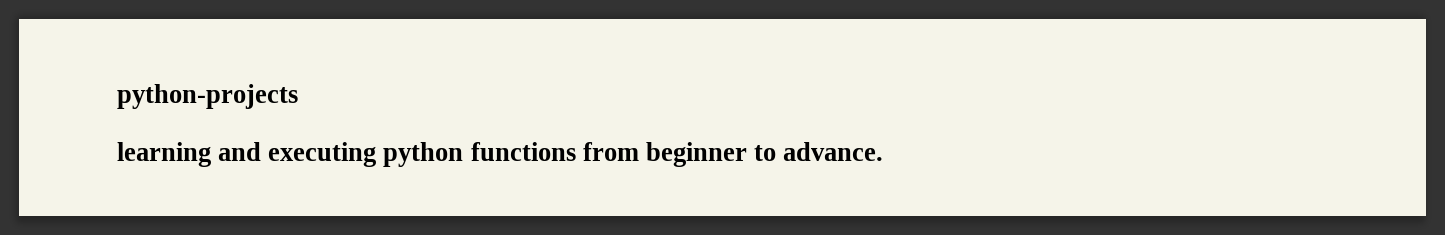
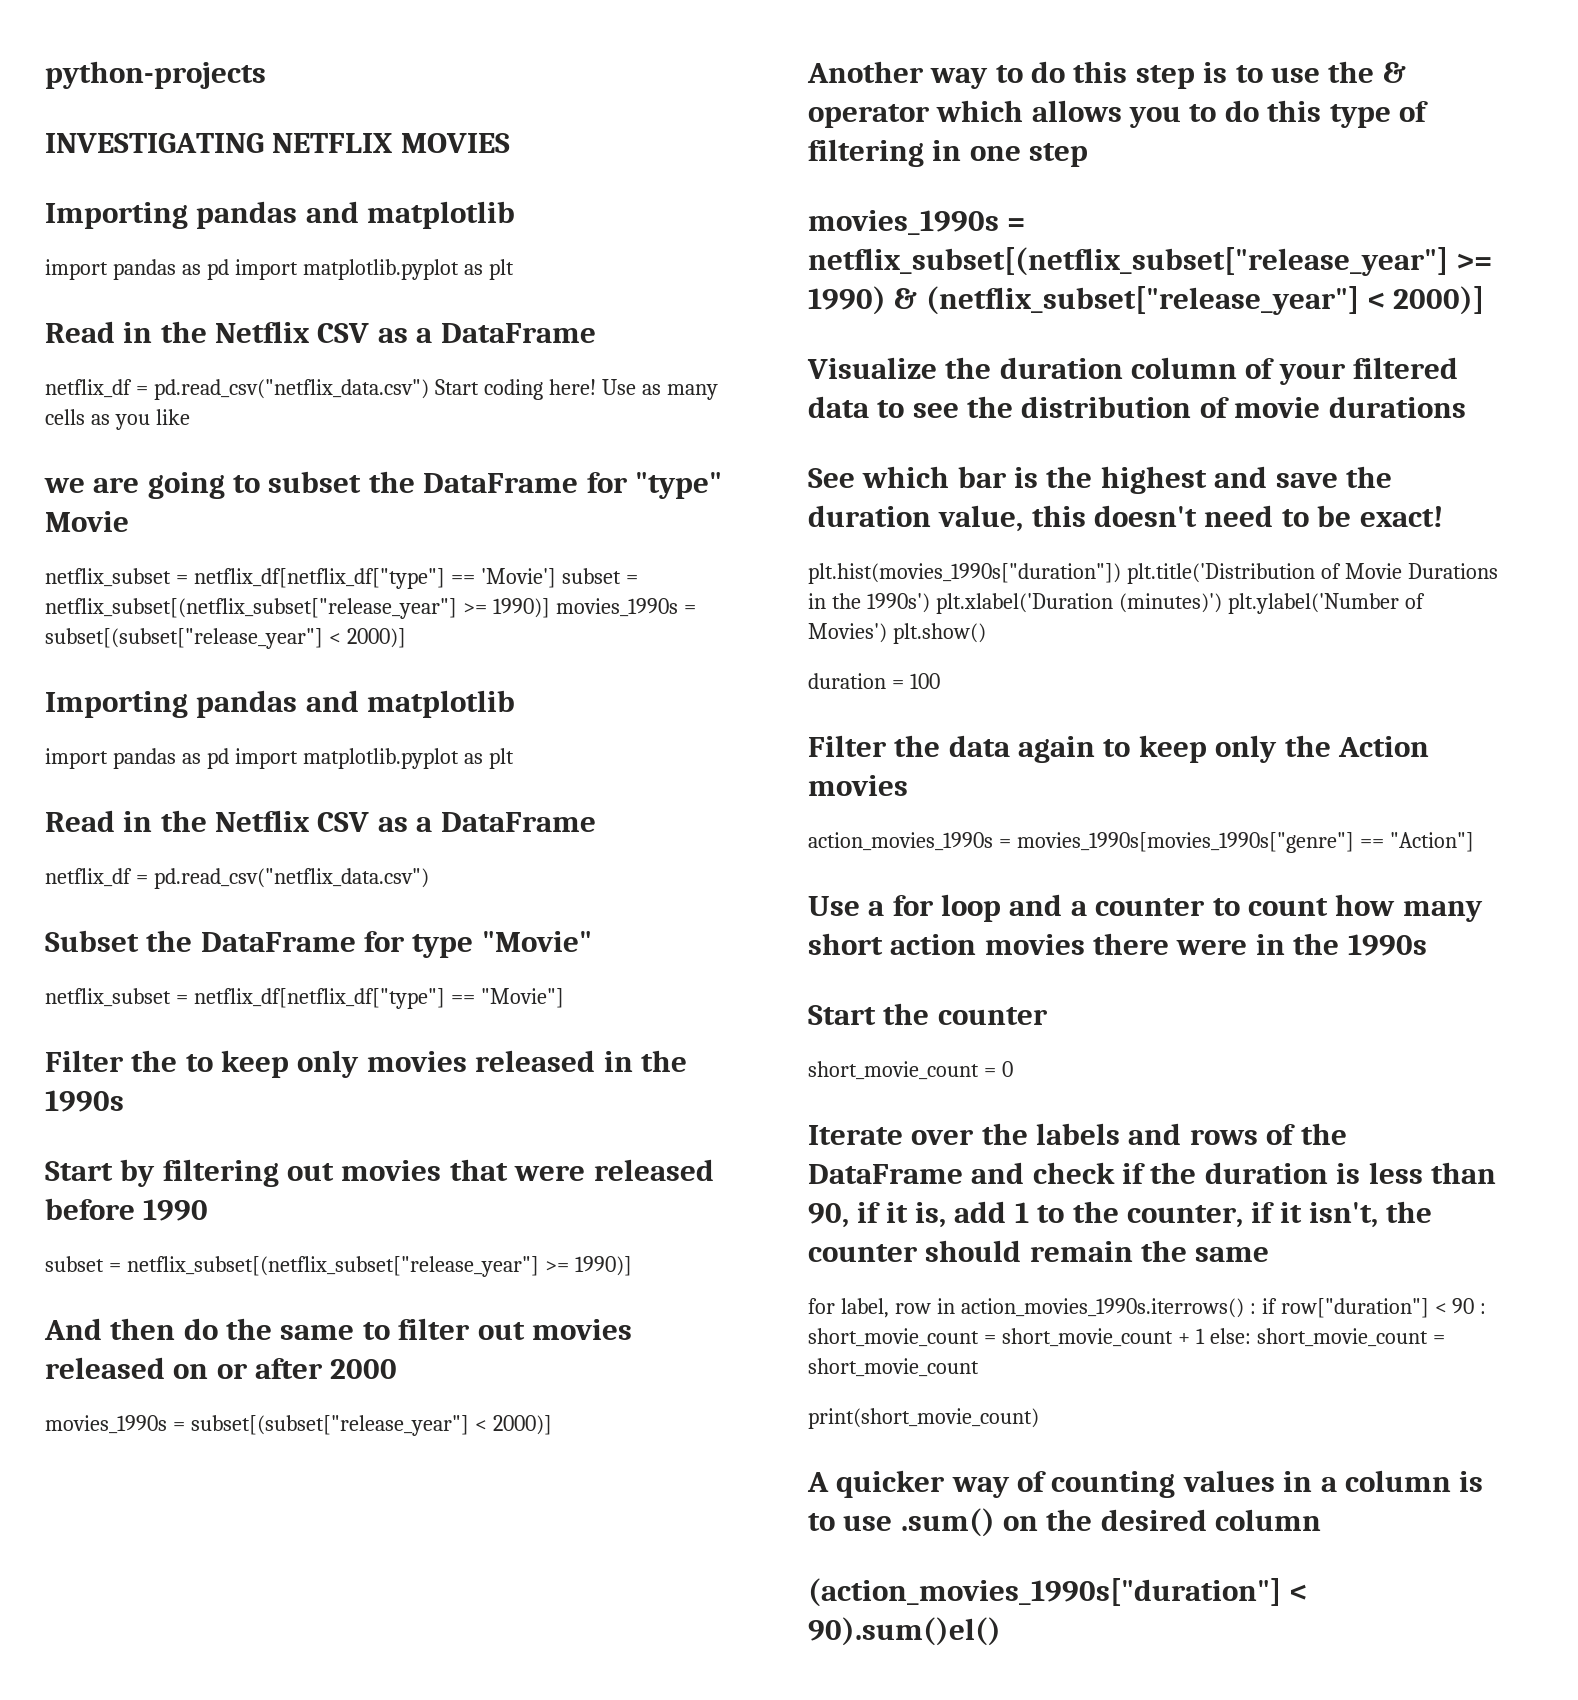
[117,142,884,167] learning and executing python functions from beginner to advance. -> [45,133,510,153] [45,201,516,229] [45,259,514,280] [45,321,596,343] [45,379,718,400] [45,409,190,430] [44,471,722,499] [45,511,129,532] [45,568,638,589] [45,598,696,619] [45,628,406,649] [45,690,516,718] [45,748,514,769] [45,810,596,832] [45,868,429,889] [45,930,592,958] [45,988,564,1009] [45,1050,687,1078] [45,1090,124,1112] [45,1159,714,1187] [45,1198,209,1221] [45,1256,632,1277] [44,1318,632,1340] [45,1357,398,1379] [45,1415,552,1436] [807,61,1406,89] [808,100,1428,128] [808,139,1089,167] [808,210,1026,235] [808,247,1493,276] [808,286,1485,315] [807,357,1459,385] [808,396,1466,418] [808,466,1392,494] [808,505,1443,532] [808,563,1498,584] [808,593,1425,614] [808,623,986,644] [808,673,940,689] [808,735,1429,763] [808,775,908,796] [808,832,1474,853] [808,894,1483,922] [808,933,1427,956] [808,1003,1048,1025] [808,1061,1013,1080] [808,1123,1347,1145] [808,1162,1496,1184] [808,1201,1433,1228] [808,1240,1270,1262] [808,1298,1487,1318] [808,1328,1445,1347] [808,1358,979,1377] [808,1408,1039,1429] [807,1470,1484,1498] [808,1508,1322,1537] [808,1578,1308,1607] [808,1617,1001,1646] INVESTIGATING NETFLIX MOVIES // Importing pandas and matplotlib // import pandas as pd import matplotlib.pyplot as plt // Read in the Netflix CSV as a DataFrame // netflix_df = pd.read_csv("netflix_data.csv") Start coding here! Use as many cells as you like // we are going to subset the DataFrame for "type" Movie // netflix_subset = netflix_df[netflix_df["type"] == 'Movie'] subset = netflix_subset[(netflix_subset["release_year"] >= 1990)] movies_1990s = subset[(subset["release_year"] < 2000)] // Importing pandas and matplotlib // import pandas as pd import matplotlib.pyplot as plt // Read in the Netflix CSV as a DataFrame // netflix_df = pd.read_csv("netflix_data.csv") // Subset the DataFrame for type "Movie" // netflix_subset = netflix_df[netflix_df["type"] == "Movie"] // Filter the to keep only movies released in the 1990s // Start by filtering out movies that were released before 1990 // subset = netflix_subset[(netflix_subset["release_year"] >= 1990)] // And then do the same to filter out movies released on or after 2000 // movies_1990s = subset[(subset["release_year"] < 2000)] // Another way to do this step is to use the & operator which allows you to do this type of filtering in one step // movies_1990s = netflix_subset[(netflix_subset["release_year"] >= 1990) & (netflix_subset["release_year"] < 2000)] // Visualize the duration column of your filtered data to see the distribution of movie durations // See which bar is the highest and save the duration value, this doesn't need to be exact! // plt.hist(movies_1990s["duration"]) plt.title('Distribution of Movie Durations in the 1990s') plt.xlabel('Duration (minutes)') plt.ylabel('Number of Movies') plt.show() // duration = 100 // Filter the data again to keep only the Action movies // action_movies_1990s = movies_1990s[movies_1990s["genre"] == "Action"] // Use a for loop and a counter to count how many short action movies there were in the 1990s // Start the counter // short_movie_count = 0 // Iterate over the labels and rows of the DataFrame and check if the duration is less than 90, if it is, add 1 to the counter, if it isn't, the counter should remain the same // for label, row in action_movies_1990s.iterrows() : if row["duration"] < 90 : short_movie_count = short_movie_count + 1 else: short_movie_count = short_movie_count // print(short_movie_count) // A quicker way of counting values in a column is to use .sum() on the desired column // (action_movies_1990s["duration"] < 90).sum()el()

